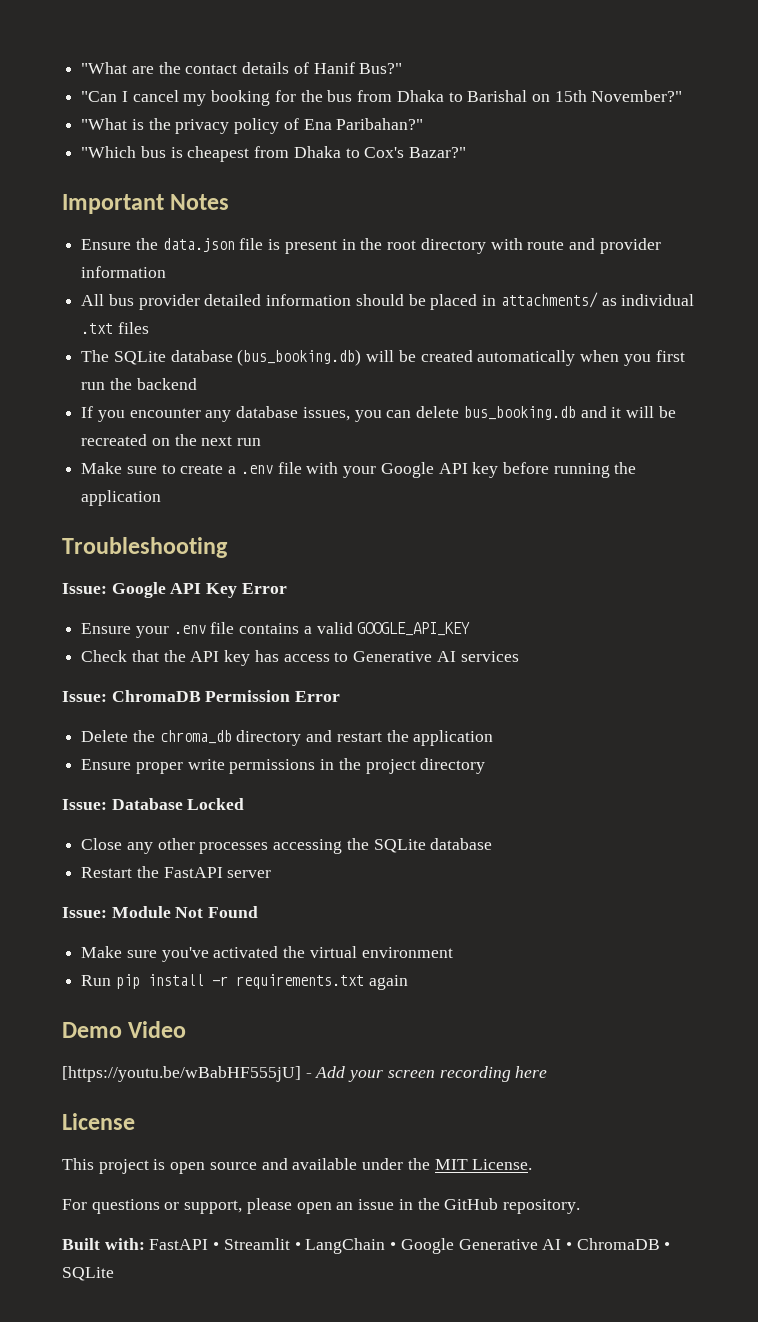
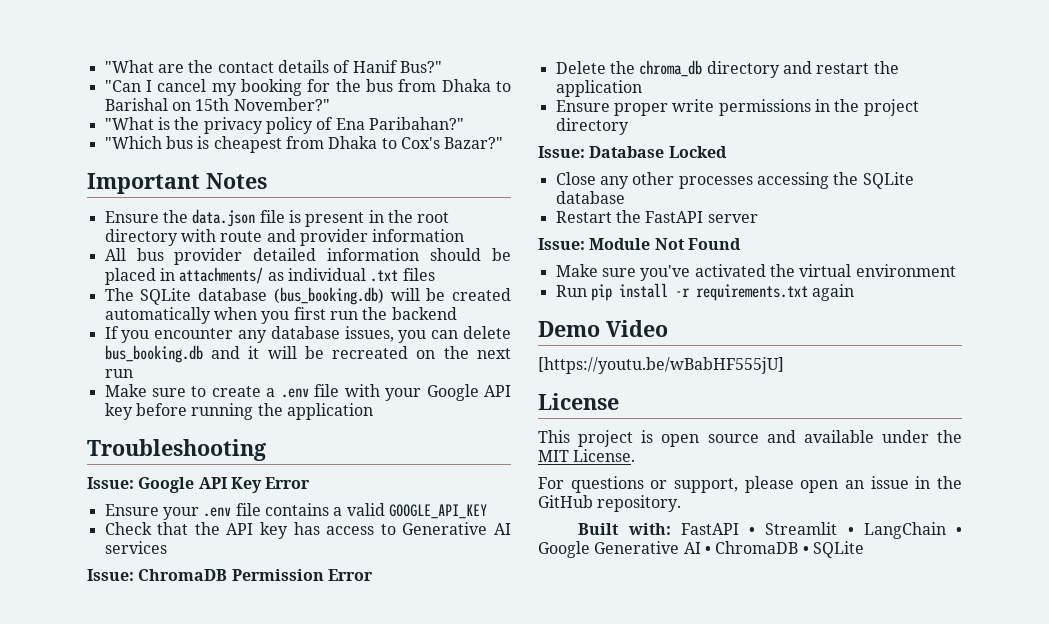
[305,1066,548,1082] - Add your screen recording here -> (784, 365) none

